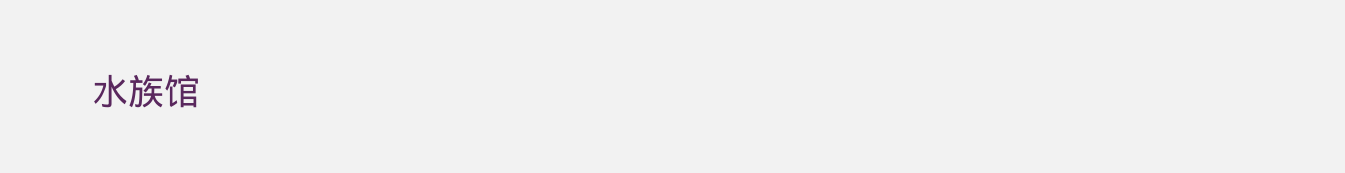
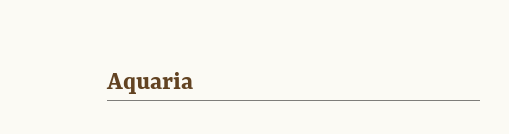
[92,74,200,108] 水族馆 -> [106,72,193,94] Aquaria

